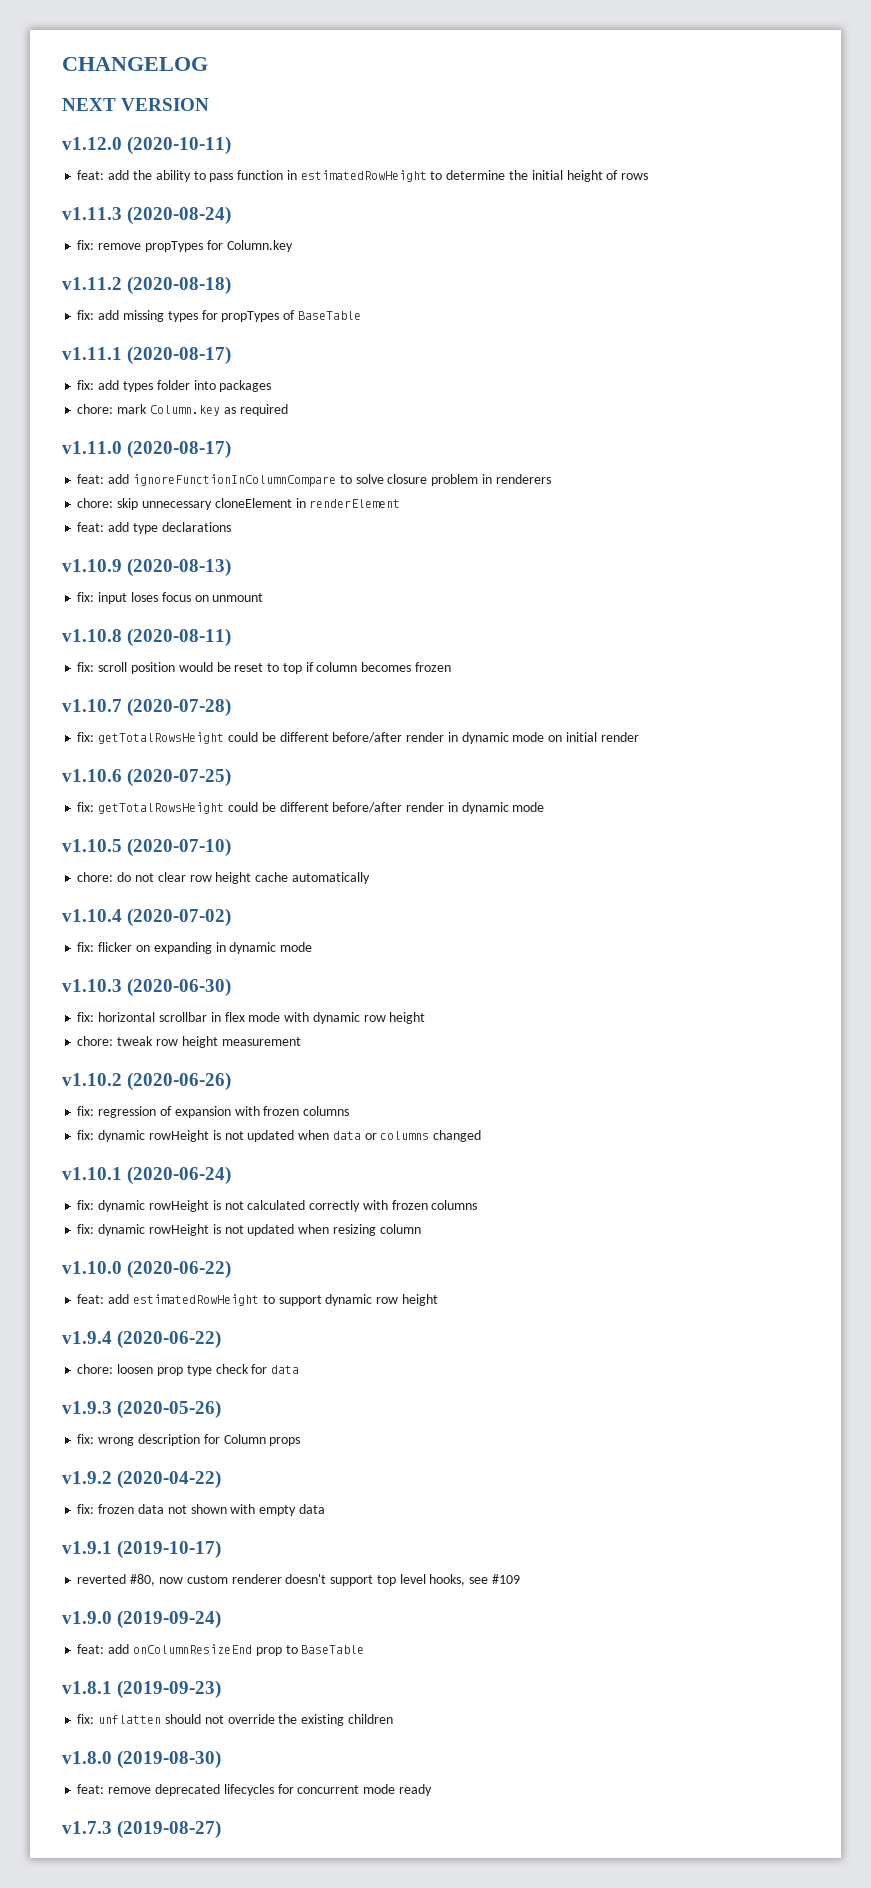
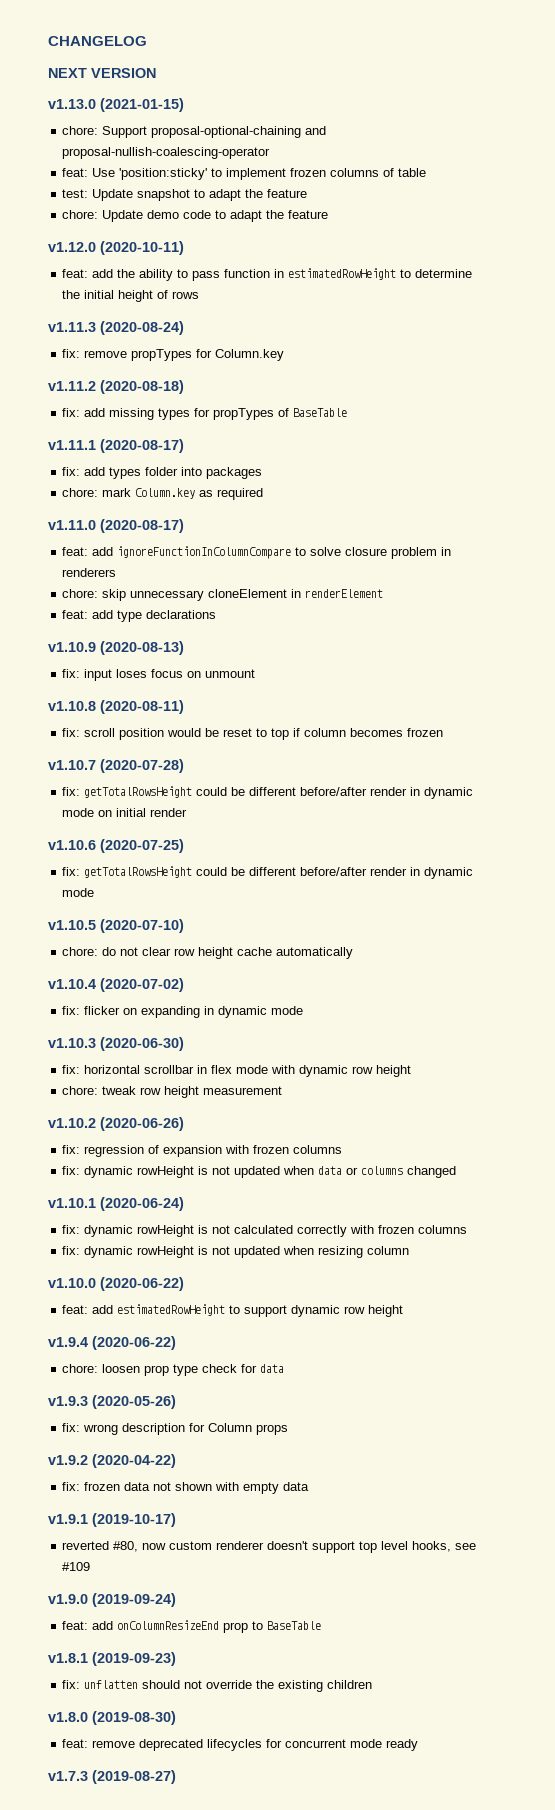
(210, 104) none -> [48,98,184,112] [62,126,327,138] [62,147,271,159] [62,168,427,180] [62,189,308,201] [62,210,329,222] // v1.13.0 (2021-01-15) // chore: Support proposal-optional-chaining and proposal-nullish-coalescing-operator // feat: Use 'position:sticky' to implement frozen columns of table // test: Update snapshot to adapt the feature // chore: Update demo code to adapt the feature

